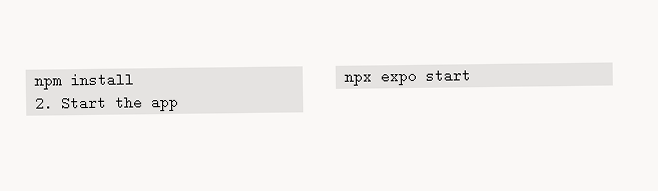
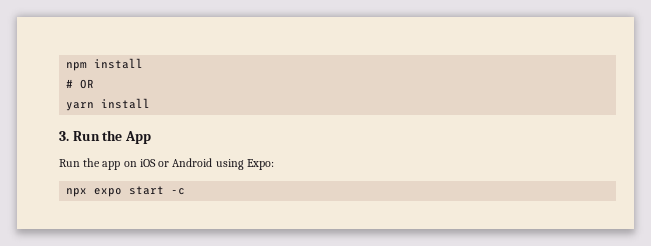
[34,94,180,112] 2. Start the app -> [66,79,95,89] [66,98,151,111] [59,130,151,144] [59,158,274,170] # OR // yarn install // 3. Run the App // Run the app on iOS or Android using Expo:
(472, 75) none -> [171,188,186,195] -c

